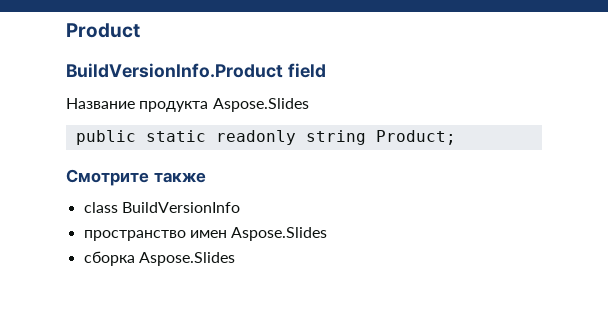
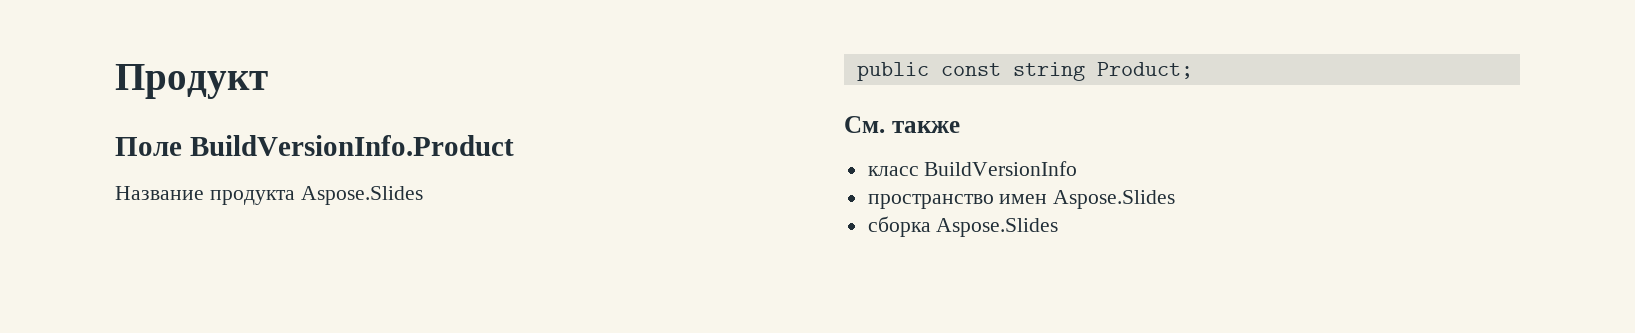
[66,23,140,38] Product // -> [115,64,268,99] [115,137,182,156] Продукт // Поле
[287,63,326,78] field -> (514, 145) none
[145,130,296,145] static readonly -> [940,63,1001,76] const
[66,169,149,186] Смотрите -> [844,116,885,133] См.
[83,202,118,213] class -> [867,166,919,176] класс

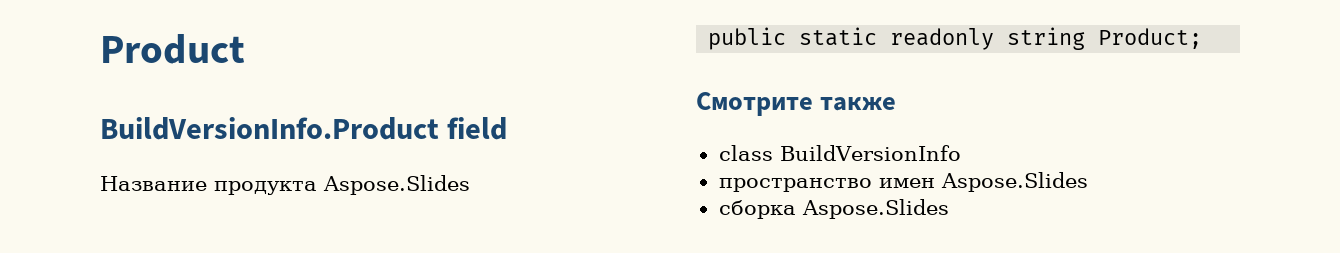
[115,64,268,99] [115,137,182,156] Продукт // Поле -> [100,34,245,64] Product //
(514, 145) none -> [447,117,508,140] field
[940,63,1001,76] const -> [799,27,995,50] static readonly
[844,116,885,133] См. -> [696,92,813,116] Смотрите
[867,166,919,176] класс -> [718,145,773,161] class

